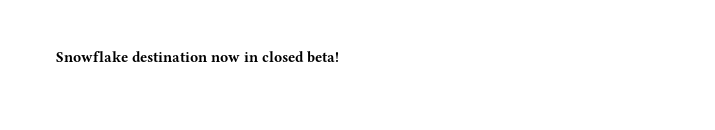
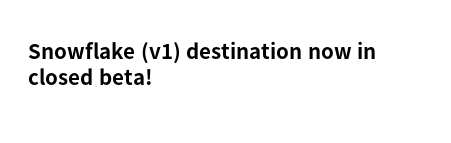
(128, 56) none -> [140,42,181,64] (v1)

